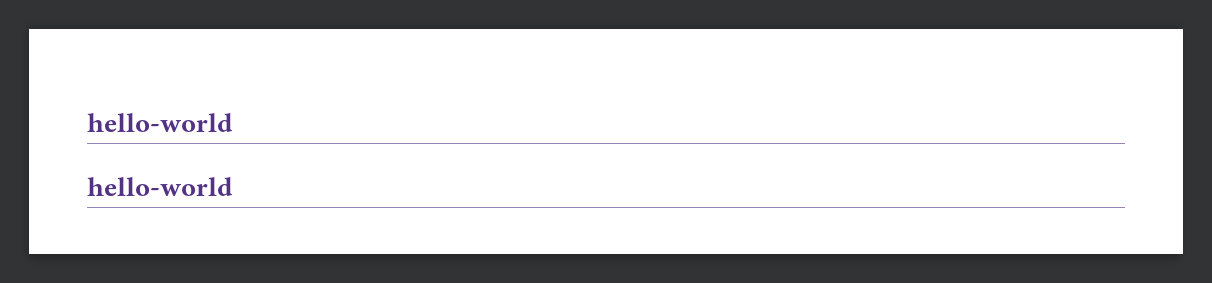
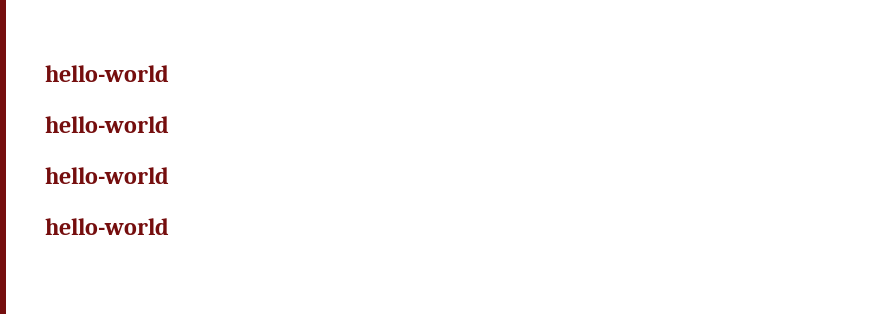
[87,113,233,132] [87,177,233,196] hello-world // hello-world -> [45,65,169,82] [45,116,169,133] [45,167,169,184] [45,218,169,235] hello-world // hello-world // hello-world // hello-world

